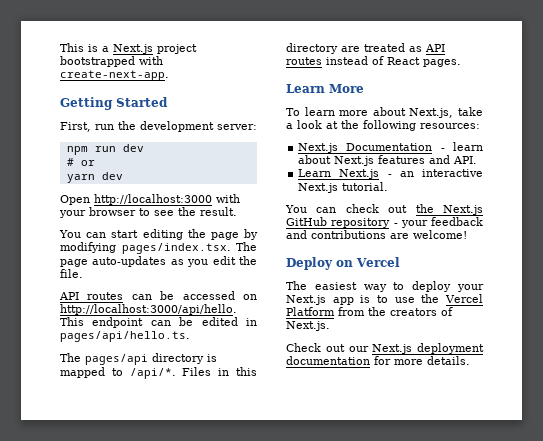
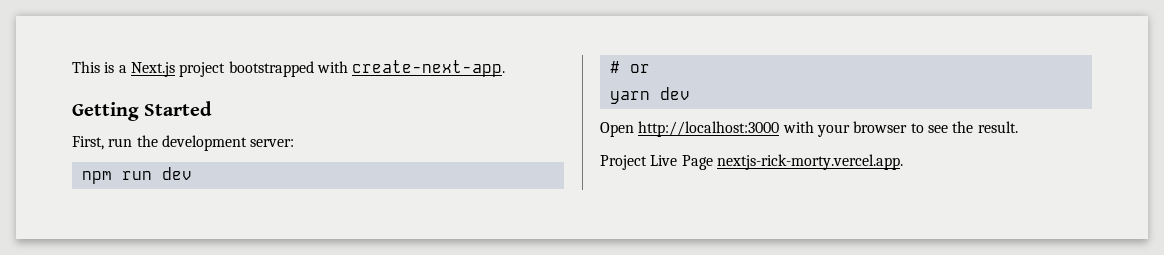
[59,229,258,240] [60,242,257,254] [60,256,257,267] [60,269,83,278] [59,291,257,300] [60,304,237,315] [60,317,257,328] [60,331,190,342] [60,353,217,365] [60,367,257,379] [286,43,445,54] [286,56,461,67] [286,84,364,93] [286,107,483,118] [286,120,480,131] [298,142,483,153] [298,155,478,166] [298,169,483,179] [298,182,389,193] [285,204,483,215] [286,217,483,228] [286,230,467,239] [286,257,400,270] [286,281,484,292] [286,294,483,305] [286,307,453,316] [286,321,330,331] [286,343,484,354] [286,356,470,365] You can start editing the page by modifying pages/index.tsx. The page auto-updates as you edit the file. // API routes can be accessed on http://localhost:3000/api/hello. This endpoint can be edited in pages/api/hello.ts. // The pages/api directory is mapped to /api/*. Files in this directory are treated as API routes instead of React pages. // Learn More // To learn more about Next.js, take a look at the following resources: // Next.js Documentation - learn about Next.js features and API. // Learn Next.js - an interactive Next.js tutorial. // You can check out the Next.js GitHub repository - your feedback and contributions are welcome! // Deploy on Vercel // The easiest way to deploy your Next.js app is to use the Vercel Platform from the creators of Next.js. // Check out our Next.js deployment documentation for more details. -> [600,154,903,170] Project Live Page nextjs-rick-morty.vercel.app.

